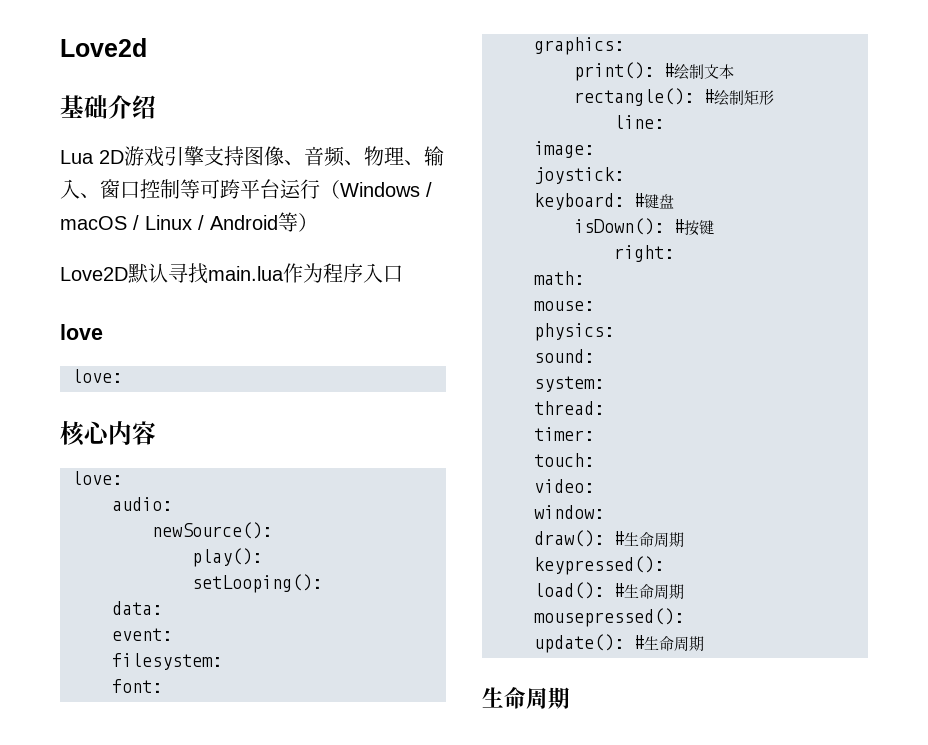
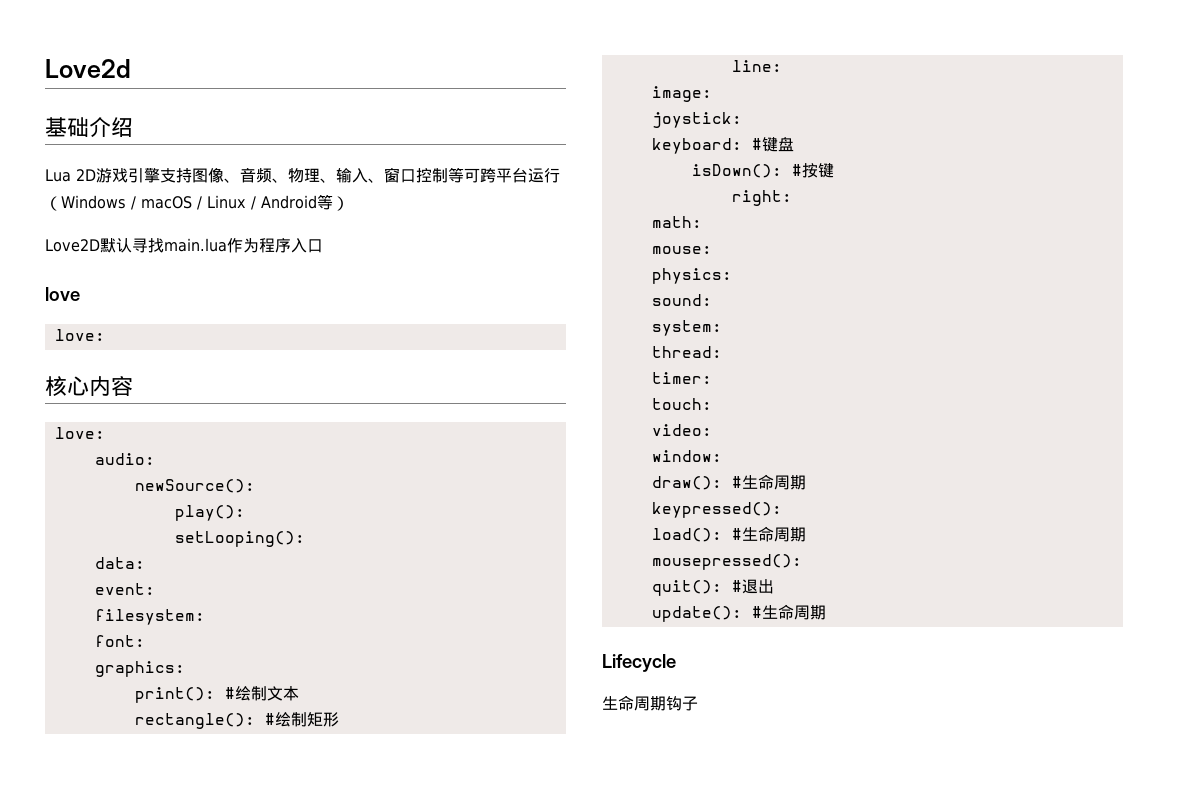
(684, 617) none -> [651,579,774,596] // quit(): #退出
[482,687,570,709] // 生命周期 -> [602,654,676,672] [602,695,698,711] // Lifecycle // 生命周期钩子

